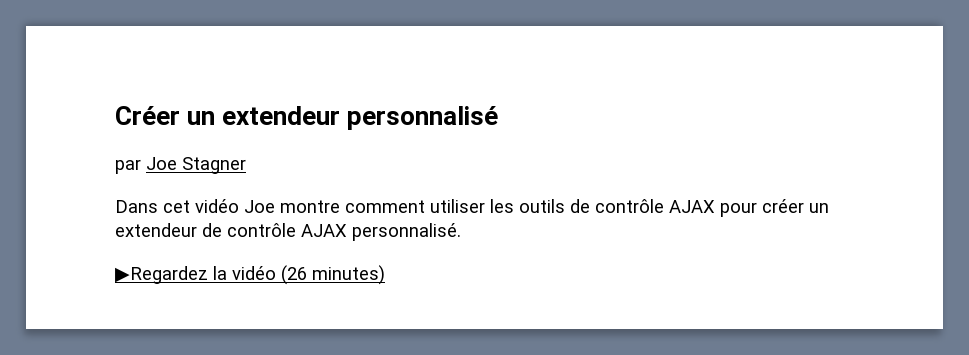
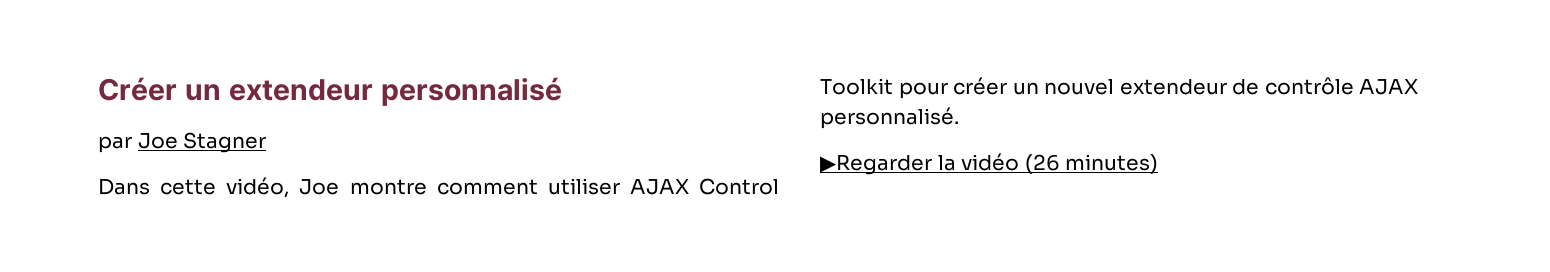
[163,199,239,213] cet vidéo -> [160,177,290,198] cette vidéo,
[490,199,715,213] les outils de contrôle AJAX -> [629,178,779,195] [820,78,893,95] AJAX Control Toolkit
(829, 208) none -> [1044,79,1115,95] nouvel
[115,266,208,284] ▶Regardez -> [820,154,932,175] ▶Regarder

